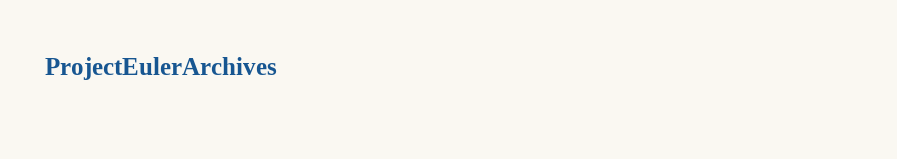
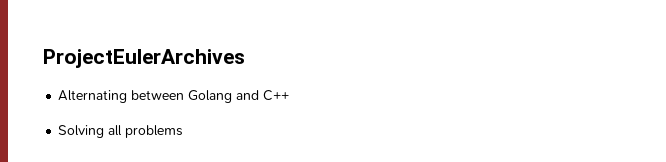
(277, 68) none -> [58,90,290,103] [58,125,184,138] // Alternating between Golang and C++ // Solving all problems

